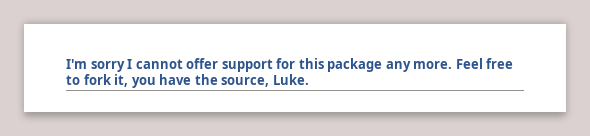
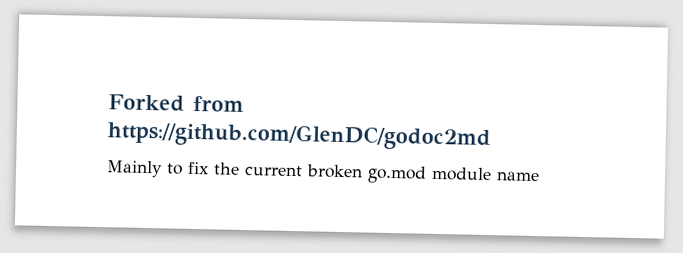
[66,58,514,72] [66,74,309,88] I'm sorry I cannot offer support for this package any more. Feel free to fork it, you have the source, Luke. -> [108,94,244,112] [107,121,491,152] [106,160,540,184] Forked from https://github.com/GlenDC/godoc2md // Mainly to fix the current broken go.mod module name

